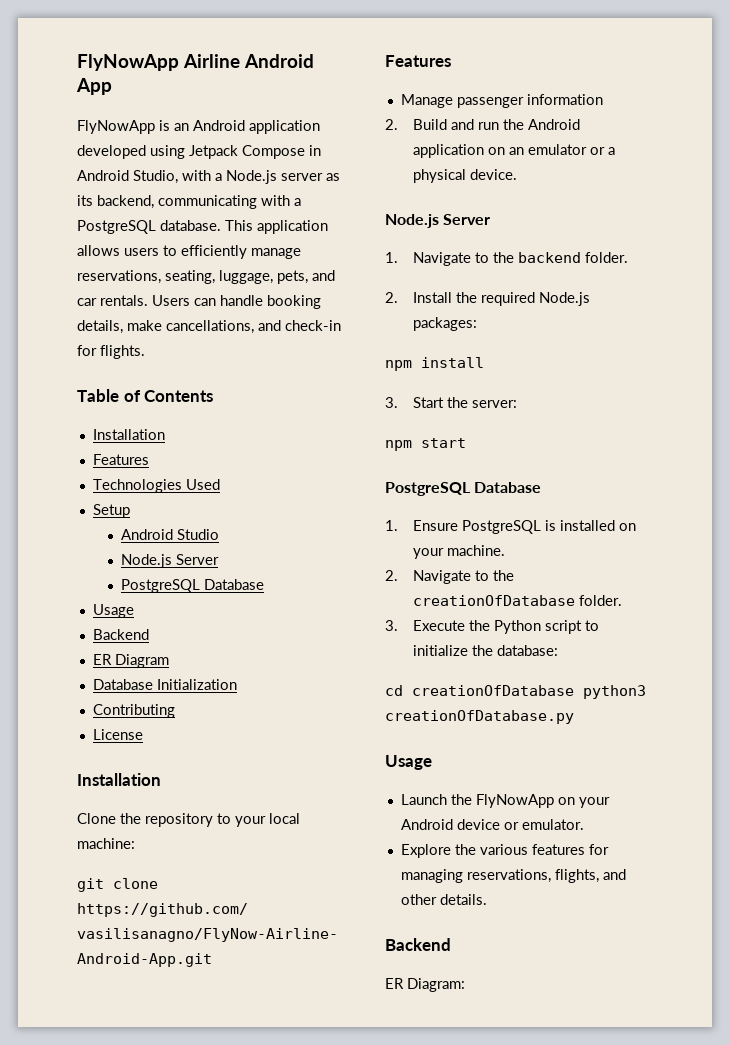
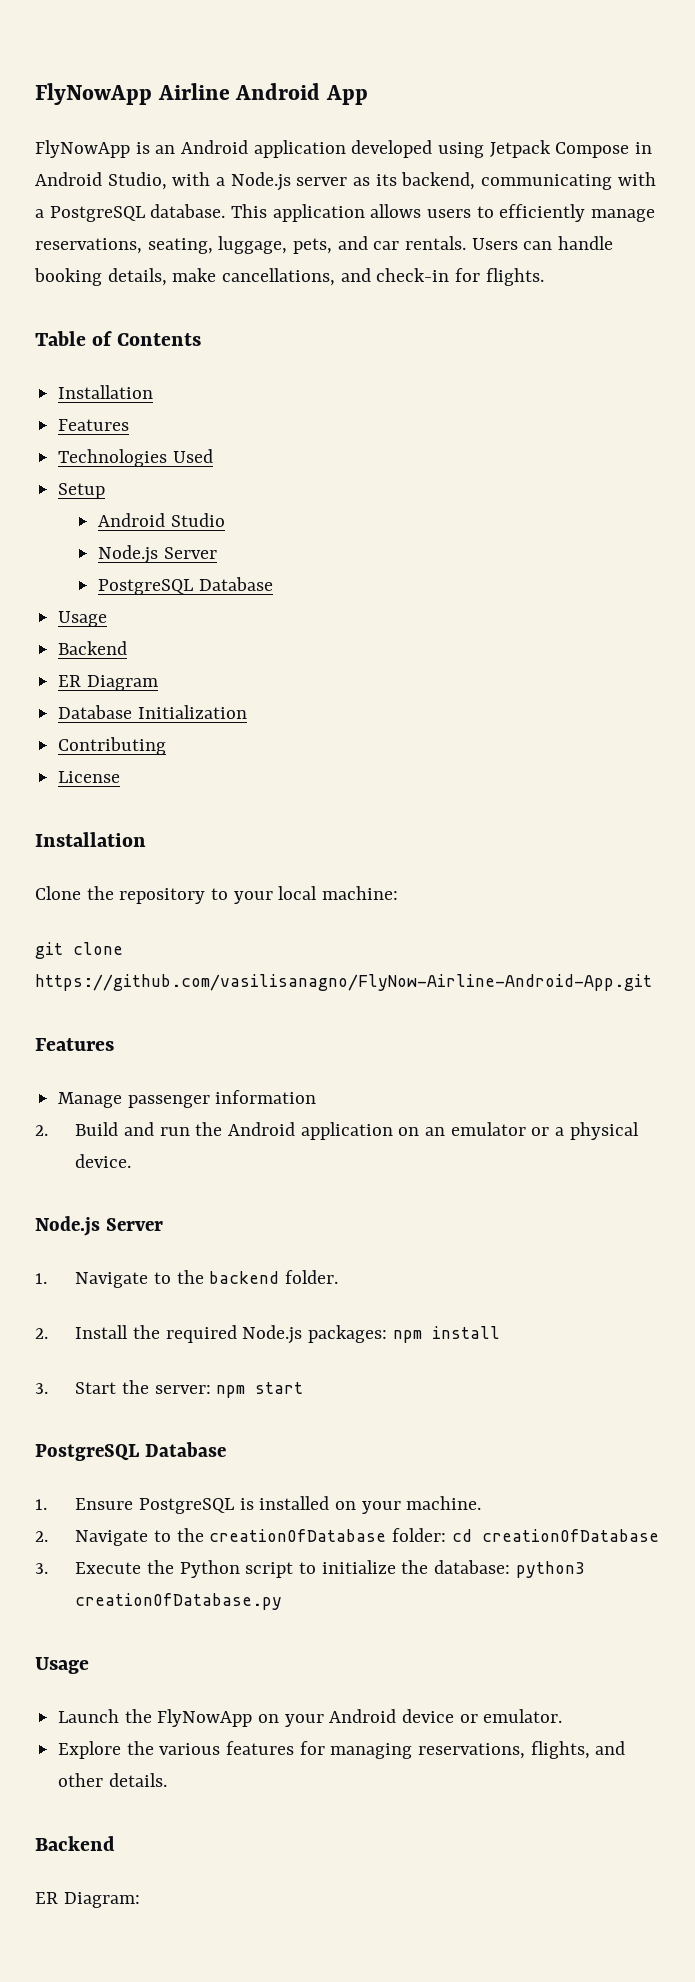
(477, 324) // -> (387, 1334) none
(517, 404) // -> (211, 1389) none
[578,595,622,606] folder. -> [391,1528,659,1542] folder: cd creationOfDatabase
[385,685,574,696] // cd creationOfDatabase -> (510, 1567) none

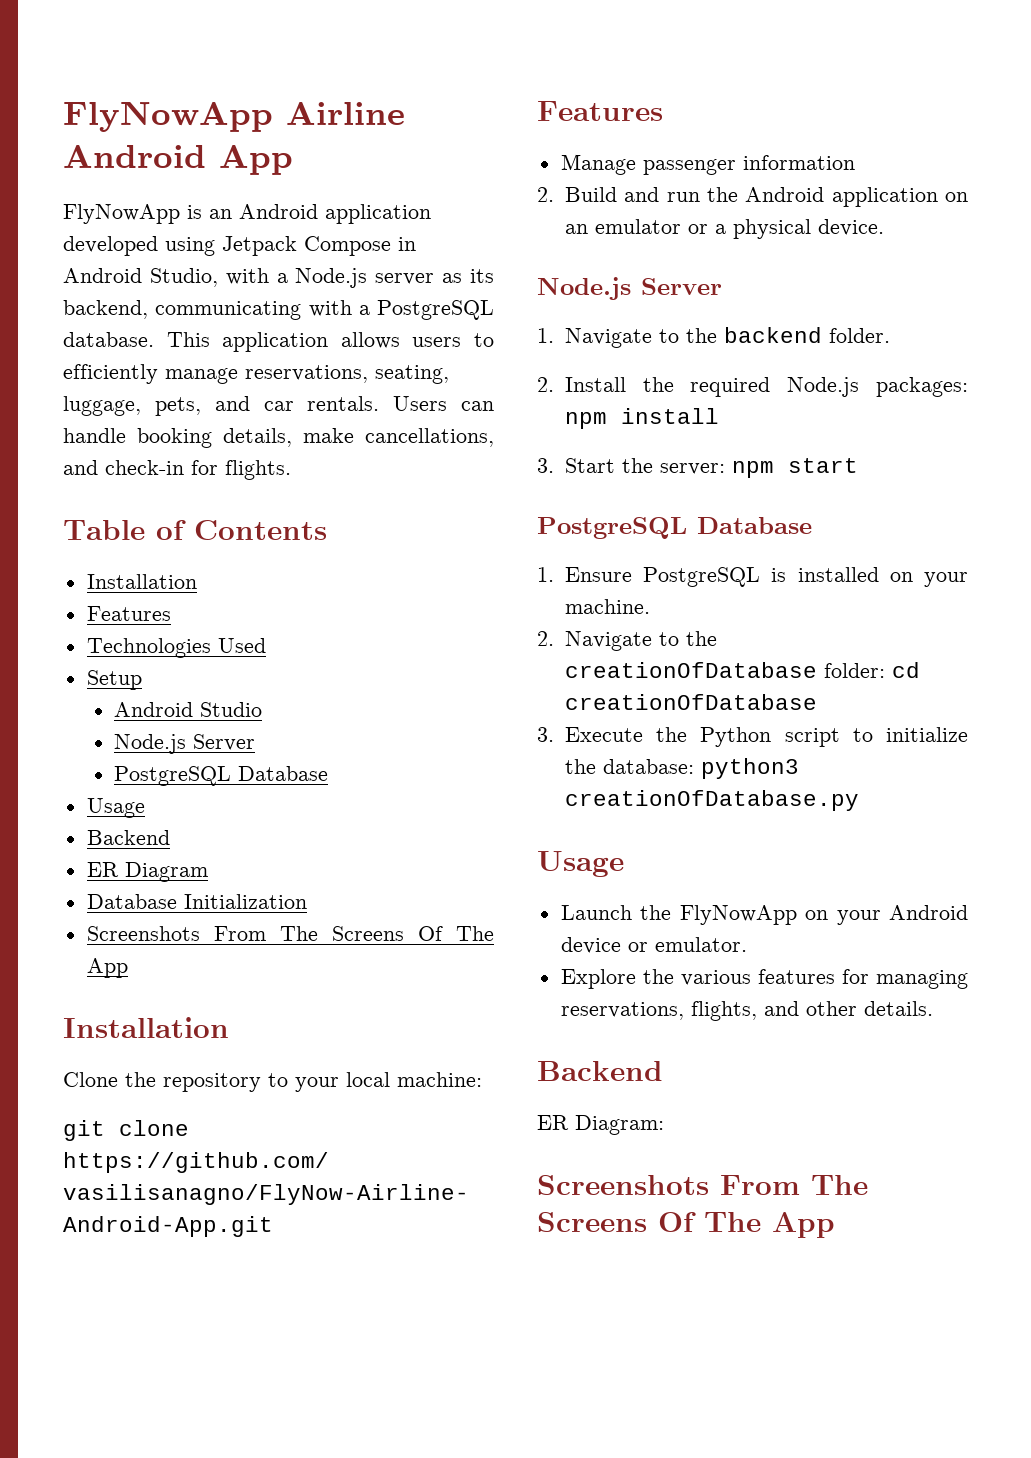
[58,737,167,755] [58,771,121,783] Contributing // License -> [86,926,494,941] [86,958,128,978] Screenshots From The Screens Of The App
(140, 1900) none -> [537,1175,868,1195] [537,1212,835,1238] // Screenshots From The Screens Of The App

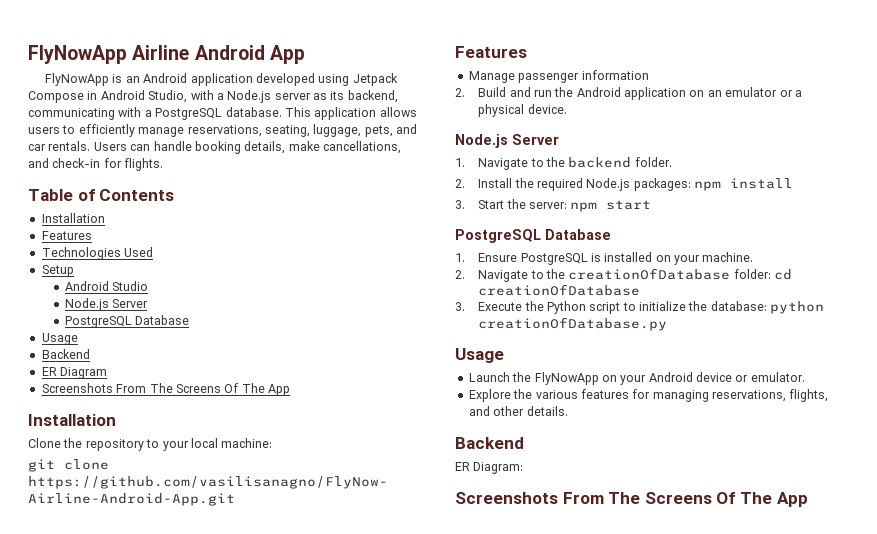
[86,894,307,909] // Database Initialization -> (108, 373) none
[700,758,799,779] python3 -> [770,301,825,314] python

